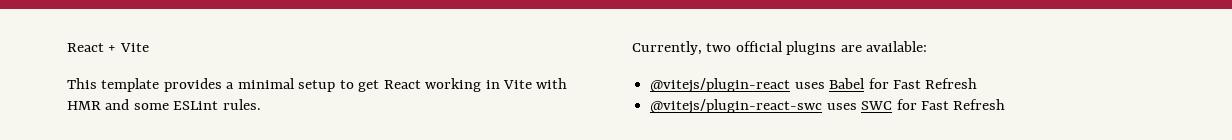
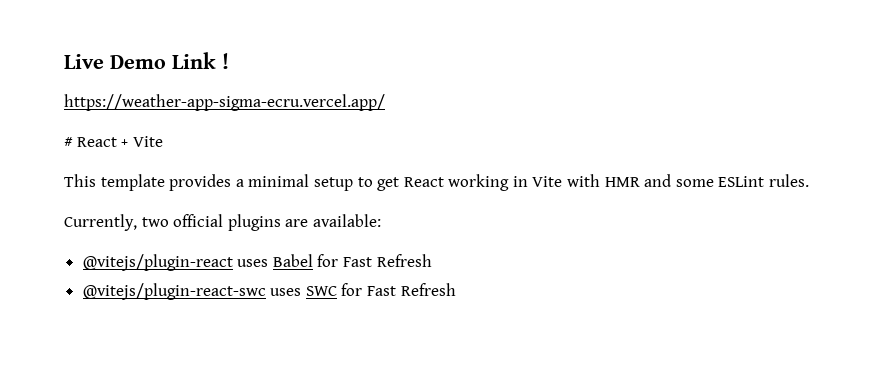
(67, 47) none -> [64,52,229,69] [64,94,385,111] [64,137,73,147] Live Demo Link ! // https://weather-app-sigma-ecru.vercel.app/ // #

